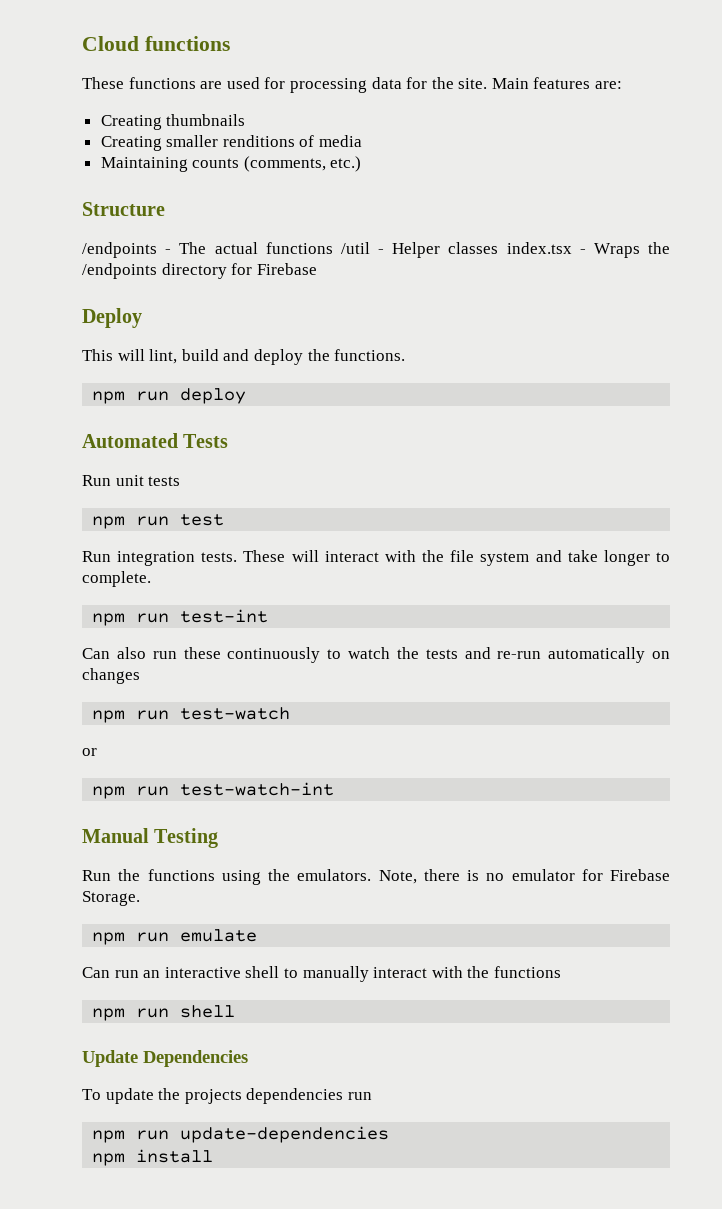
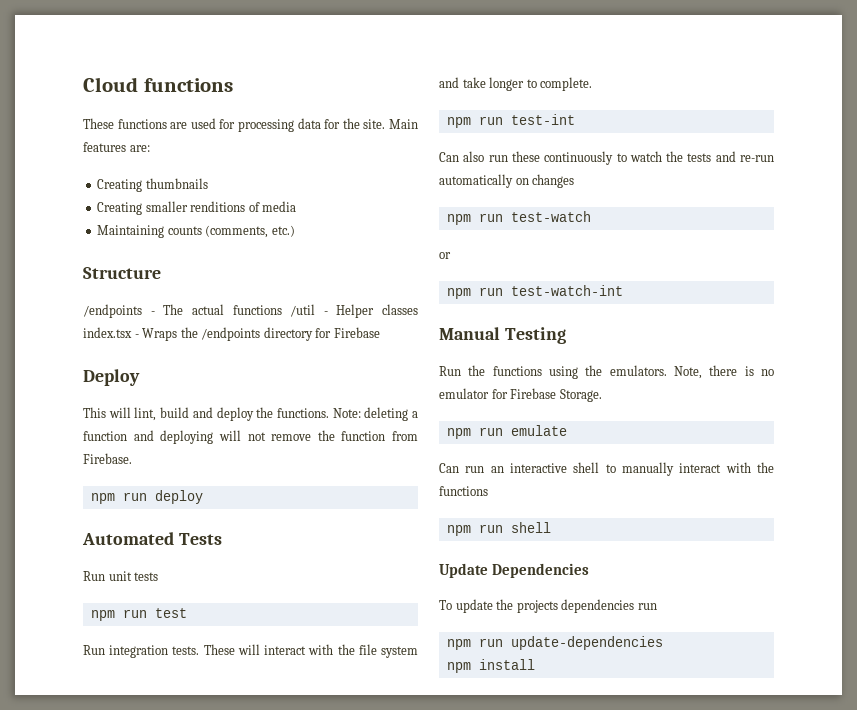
(406, 355) none -> [332,407,418,421] [83,430,418,444] [83,453,132,464] Note: deleting a function and deploying will not remove the function from Firebase.

